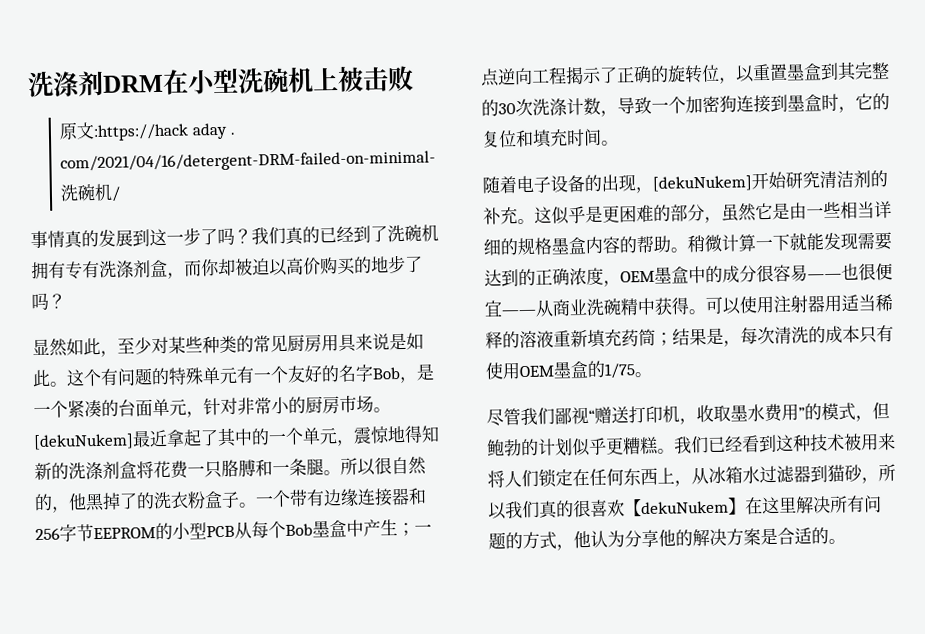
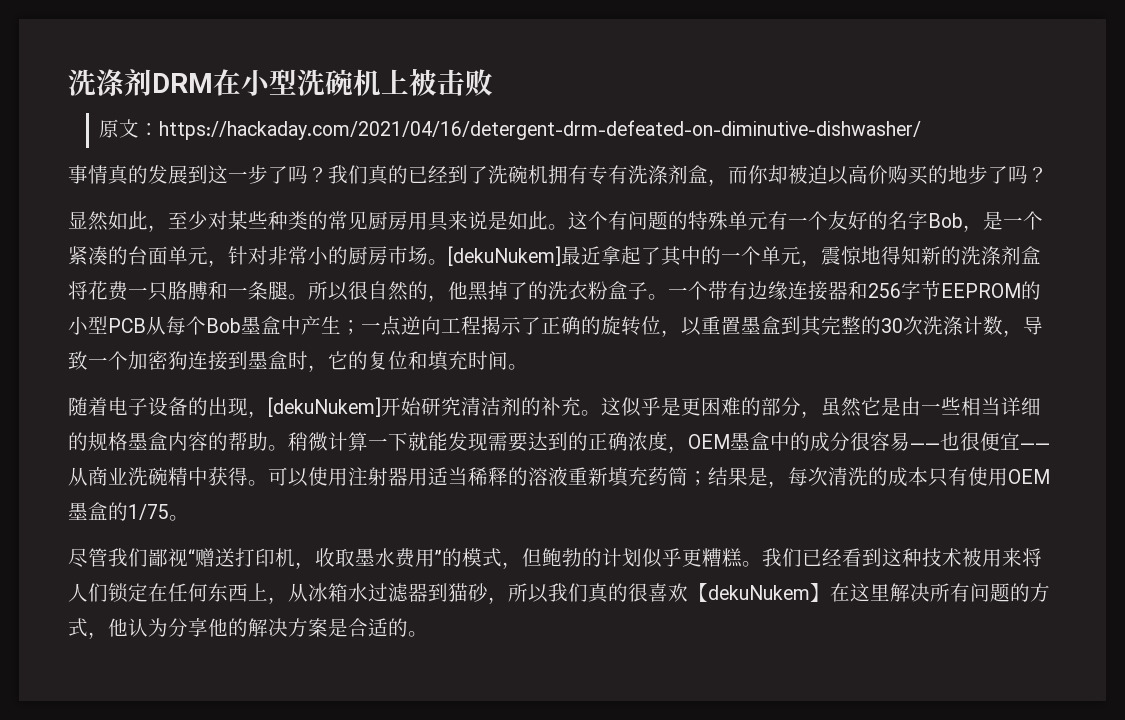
[93,122,235,142] [60,150,437,173] [60,183,122,202] :https://hack aday . com/2021/04/16/detergent-DRM-failed-on-minimal-洗碗机/ -> [139,120,922,140] ：https://hackaday.com/2021/04/16/detergent-drm-defeated-on-diminutive-dishwasher/

